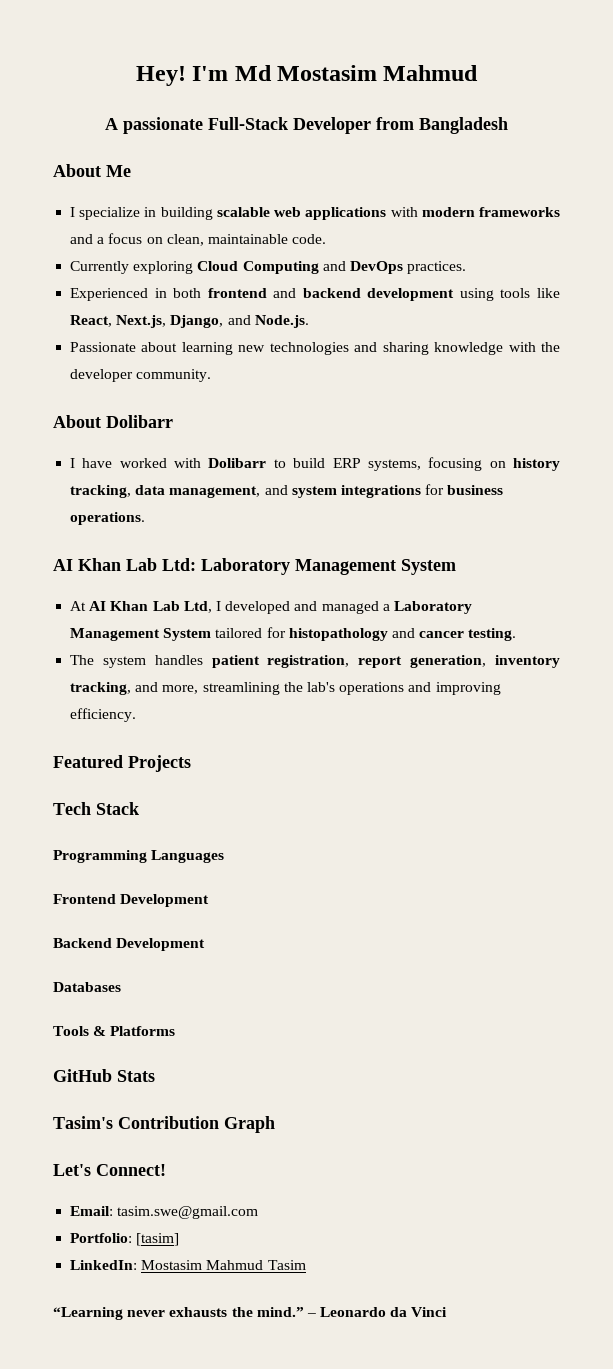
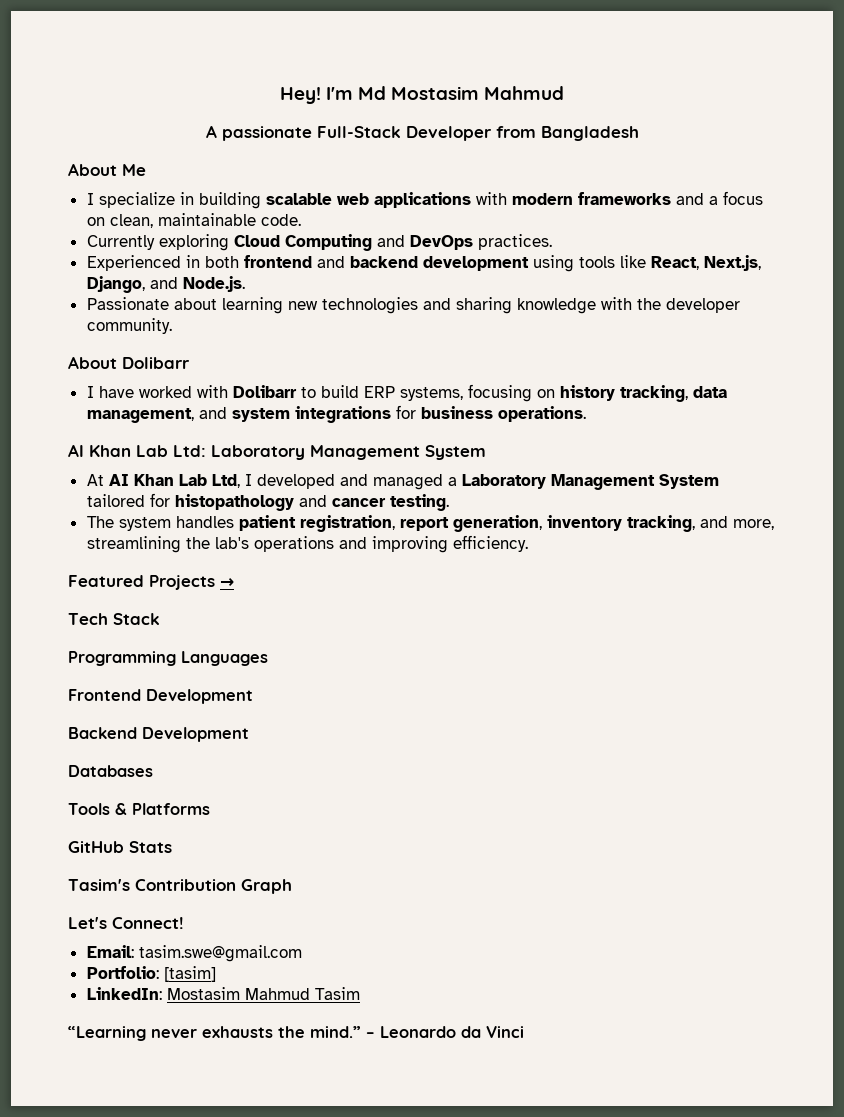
(191, 763) none -> [220,578,234,587] →

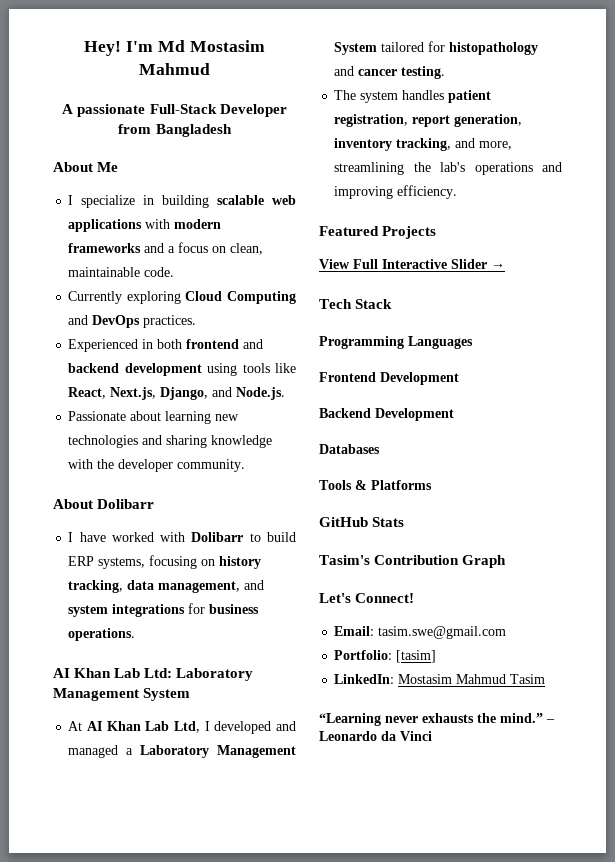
(215, 582) none -> [319,259,487,269] // View Full Interactive Slider

